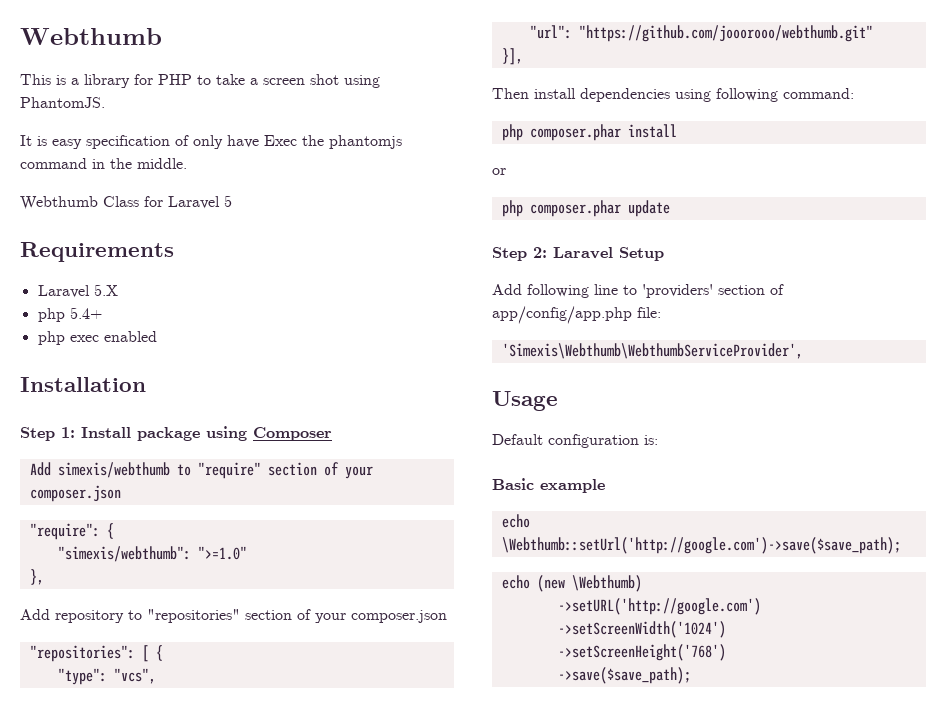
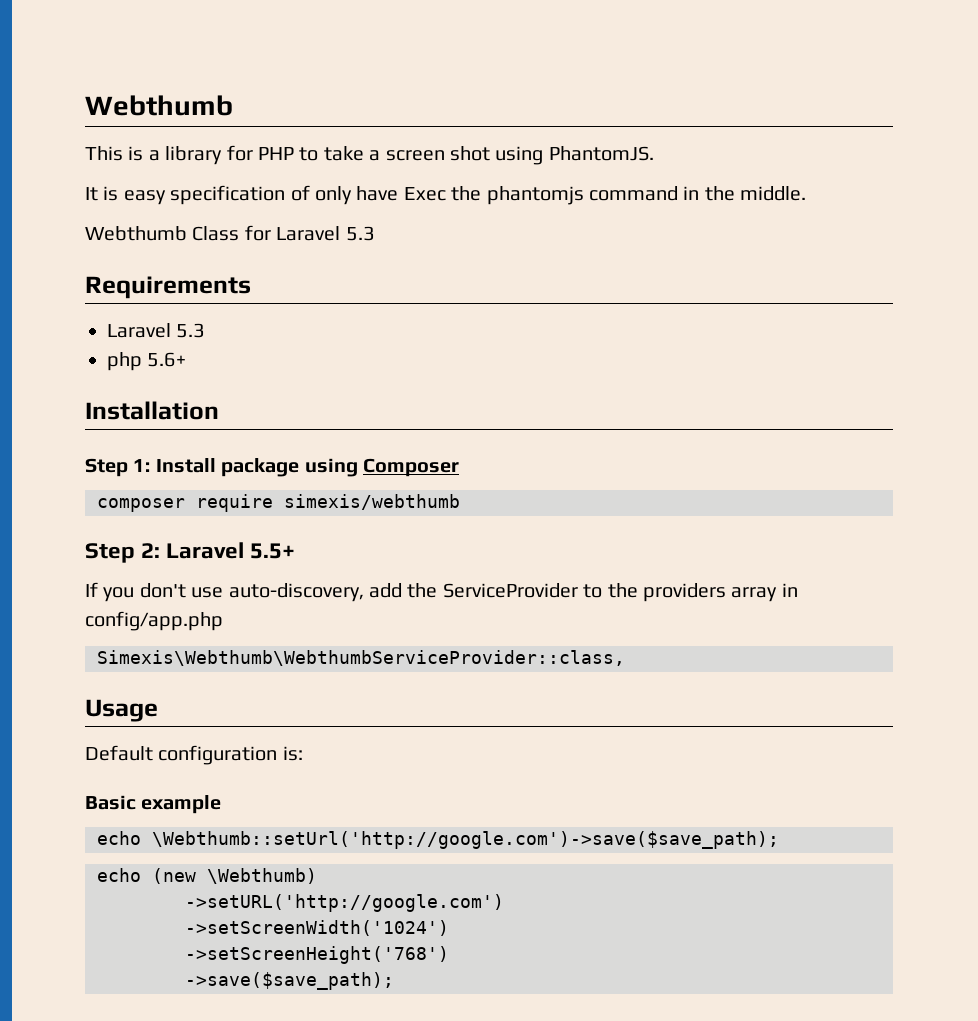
[224,195,232,207] 5 -> [345,226,375,241] 5.3
[93,284,118,296] [37,307,102,322] [37,331,157,345] 5.X // php 5.4+ // php exec enabled -> [176,323,206,338] [107,352,187,371] 5.3 // php 5.6+
[29,462,51,476] Add -> [97,494,273,512] composer require
[176,462,373,479] [29,485,121,502] [29,523,114,540] [57,546,247,562] [29,569,44,585] [20,609,447,623] [29,645,163,662] [57,668,156,685] [529,25,873,42] [501,48,523,65] [492,88,854,102] [501,124,677,141] [492,168,506,175] [501,200,670,217] [492,247,664,261] [492,284,784,298] [492,306,661,324] [501,343,803,359] to "require" section of your composer.json // "require": { // "simexis/webthumb": ">=1.0" // }, // Add repository to "repositories" section of your composer.json // "repositories": [ { // "type": "vcs", // "url": "https://github.com/jooorooo/webthumb.git" // }], // Then install dependencies using following command: // php composer.phar install // or // php composer.phar update // Step 2: Laravel Setup // Add following line to 'providers' section of app/config/app.php file: // 'Simexis\Webthumb\WebthumbServiceProvider', -> [85,542,296,563] [85,582,798,602] [85,611,223,631] [97,650,625,666] // Step 2: Laravel 5.5+ // If you don't use auto-discovery, add the ServiceProvider to the providers array in config/app.php // Simexis\Webthumb\WebthumbServiceProvider::class,

